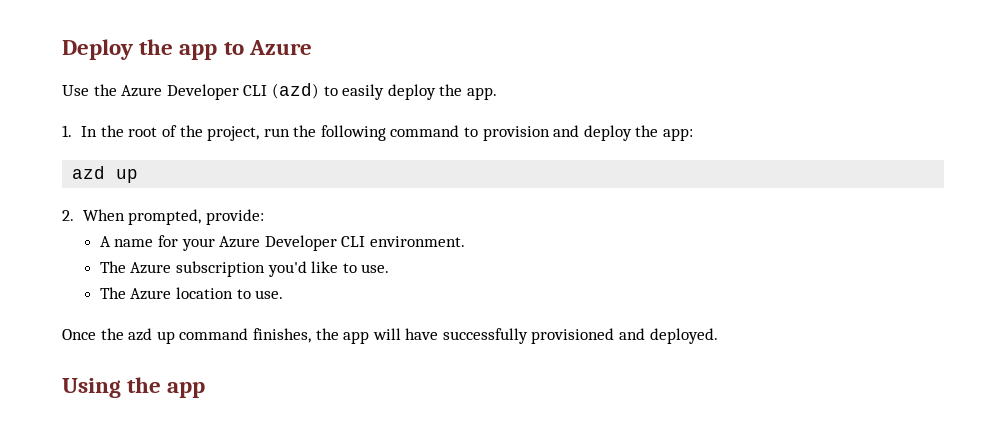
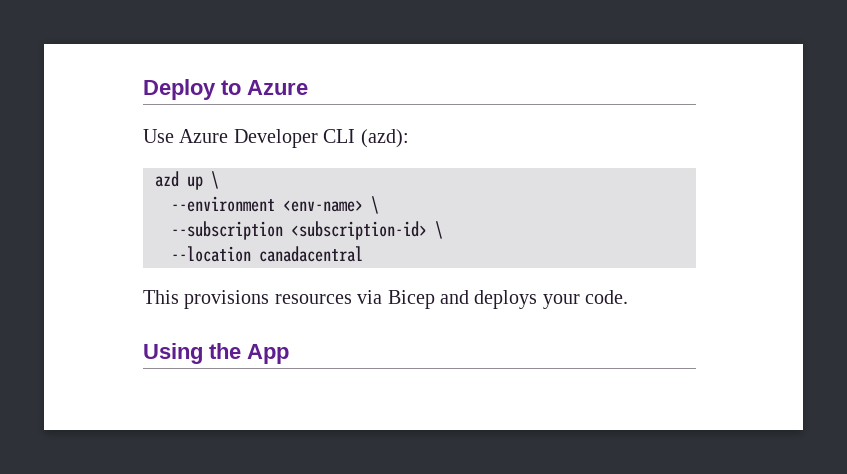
[139,39,218,60] the app -> (216, 89) none
[93,83,497,100] [62,125,694,141] [72,166,139,183] [62,209,264,225] [99,235,465,251] [99,261,390,277] [99,287,284,300] [62,328,718,344] the Azure Developer CLI (azd) to easily deploy the app. // 1. In the root of the project, run the following command to provision and deploy the app: // azd up // 2. When prompted, provide: // A name for your Azure Developer CLI environment. // The Azure subscription you'd like to use. // The Azure location to use. // Once the azd up command finishes, the app will have successfully provisioned and deployed. -> [179,129,409,148] [155,171,219,190] [171,196,379,214] [171,221,443,240] [171,246,363,262] [143,290,629,309] Azure Developer CLI (azd): // azd up \ // --environment <env-name> \ // --subscription <subscription-id> \ // --location canadacentral // This provisions resources via Bicep and deploys your code.
[167,382,206,398] app -> [247,344,289,364] App

